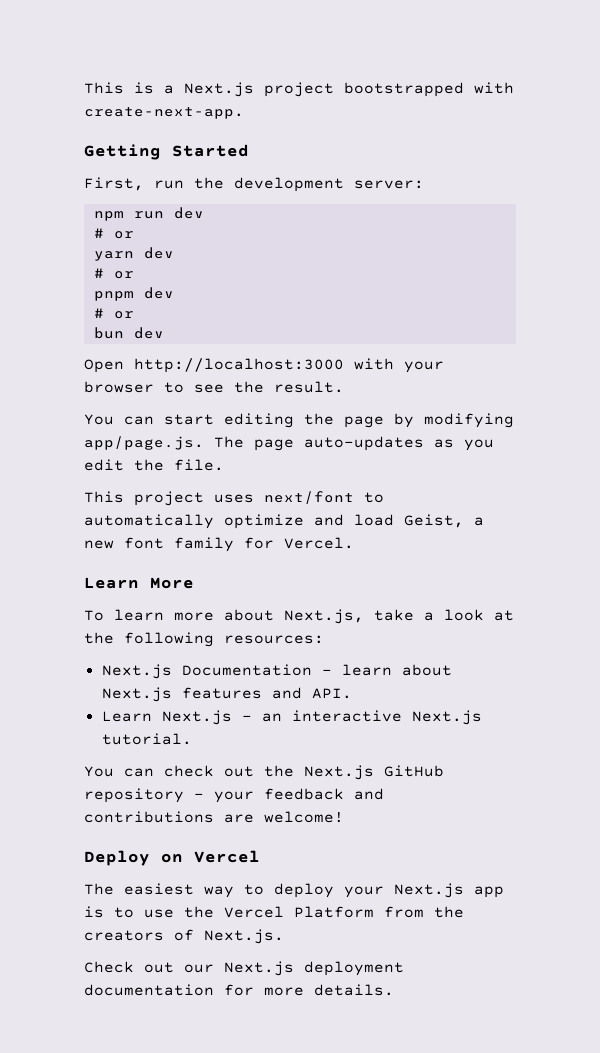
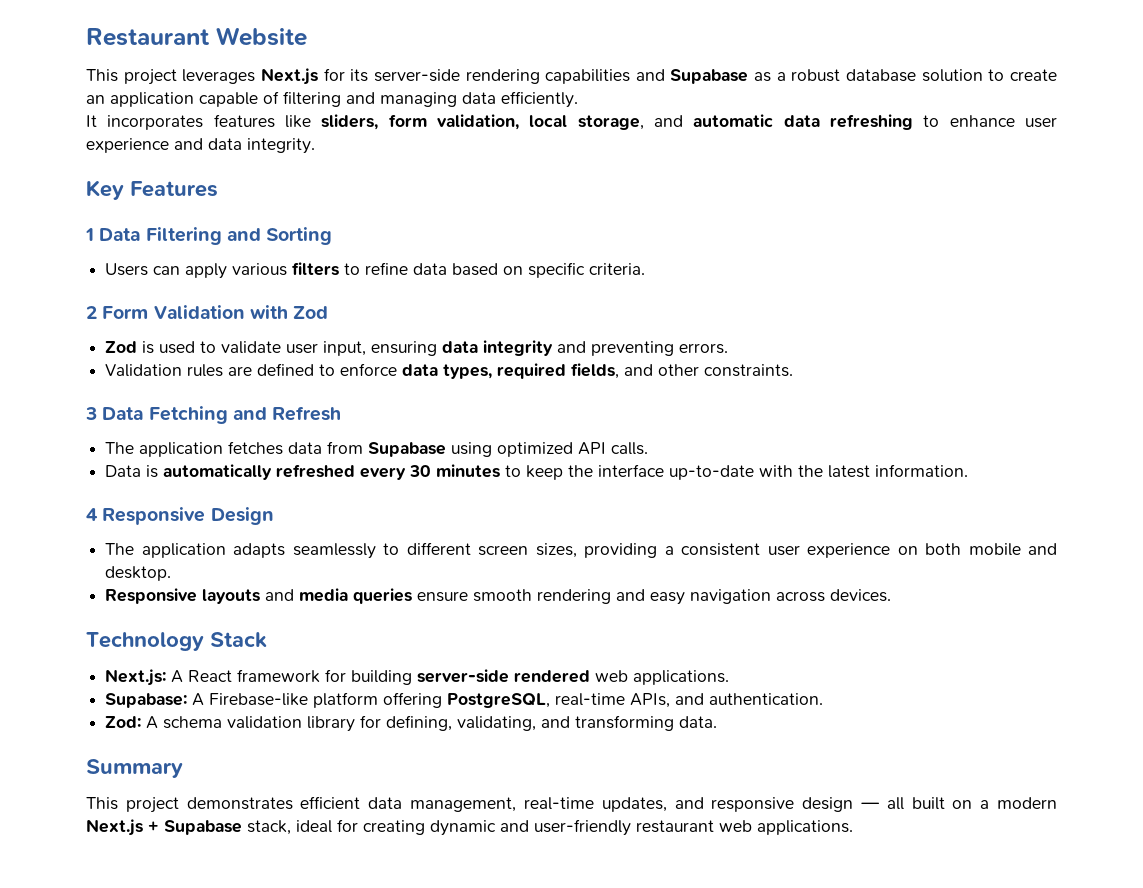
[84,82,514,97] [84,107,244,119] [84,144,249,160] [84,177,424,192] [93,207,204,221] [93,228,134,239] [93,247,174,261] [93,268,134,279] [93,287,174,301] [93,308,134,319] [93,327,164,339] [84,358,444,373] [84,381,344,393] [84,413,514,428] [84,436,494,451] [84,459,224,471] [84,491,384,506] [84,514,484,529] [84,537,354,552] [84,577,194,589] [84,609,514,624] [84,632,324,647] [101,664,452,679] [101,687,352,702] [101,710,482,725] [101,733,192,745] [84,765,444,780] [84,788,384,803] [84,811,344,823] [84,850,260,866] [84,883,504,898] [84,906,464,918] [84,929,284,944] [84,961,404,976] [84,984,394,996] This is a Next.js project bootstrapped with create-next-app. // Getting Started // First, run the development server: // npm run dev // # or // yarn dev // # or // pnpm dev // # or // bun dev // Open http://localhost:3000 with your browser to see the result. // You can start editing the page by modifying app/page.js. The page auto-updates as you edit the file. // This project uses next/font to automatically optimize and load Geist, a new font family for Vercel. // Learn More // To learn more about Next.js, take a look at the following resources: // Next.js Documentation - learn about Next.js features and API. // Learn Next.js - an interactive Next.js tutorial. // You can check out the Next.js GitHub repository - your feedback and contributions are welcome! // Deploy on Vercel // The easiest way to deploy your Next.js app is to use the Vercel Platform from the creators of Next.js. // Check out our Next.js deployment documentation for more details. -> [86,27,307,46] [86,68,1057,85] [86,91,578,108] [86,114,1058,130] [86,138,315,154] [86,180,218,200] [85,227,333,245] [105,262,646,279] [86,305,329,319] [105,340,729,356] [105,363,794,379] [85,406,342,424] [105,441,649,457] [105,464,969,480] [86,507,274,525] [105,542,1057,559] [105,566,172,581] [105,588,892,605] [86,632,267,651] [105,669,730,686] [105,692,824,708] [105,715,718,732] [86,759,183,778] [86,796,1057,813] [86,819,853,836] Restaurant Website // This project leverages Next.js for its server-side rendering capabilities and Supabase as a robust database solution to create an application capable of filtering and managing data efficiently. // It incorporates features like sliders, form validation, local storage, and automatic data refreshing to enhance user experience and data integrity. // Key Features // 1 Data Filtering and Sorting // Users can apply various filters to refine data based on specific criteria. // 2 Form Validation with Zod // Zod is used to validate user input, ensuring data integrity and preventing errors. // Validation rules are defined to enforce data types, required fields, and other constraints. // 3 Data Fetching and Refresh // The application fetches data from Supabase using optimized API calls. // Data is automatically refreshed every 30 minutes to keep the interface up-to-date with the latest information. // 4 Responsive Design // The application adapts seamlessly to different screen sizes, providing a consistent user experience on both mobile and desktop. // Responsive layouts and media queries ensure smooth rendering and easy navigation across devices. // Technology Stack // Next.js: A React framework for building server-side rendered web applications. // Supabase: A Firebase-like platform offering PostgreSQL, real-time APIs, and authentication. // Zod: A schema validation library for defining, validating, and transforming data. // Summary // This project demonstrates efficient data management, real-time updates, and responsive design — all built on a modern Next.js + Supabase stack, ideal for creating dynamic and user-friendly restaurant web applications.

